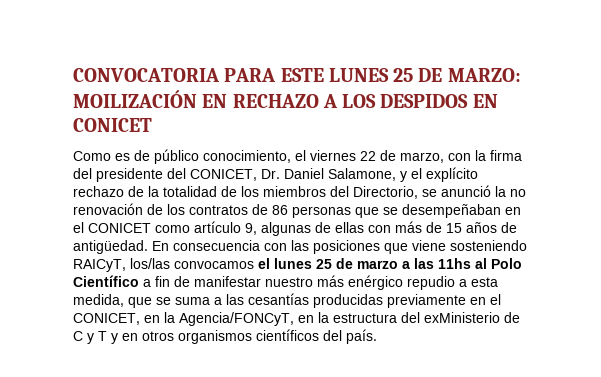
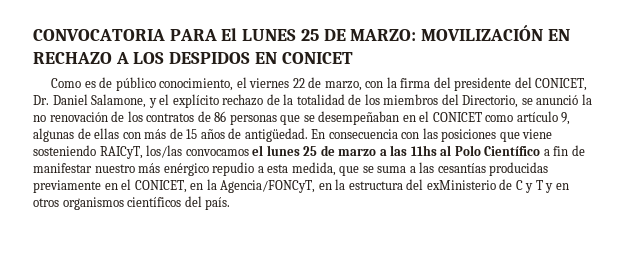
[280,68,324,82] ESTE -> [221,28,238,41] El
[73,90,197,108] MOILIZACIÓN -> [421,25,544,41] MOVILIZACIÓN

